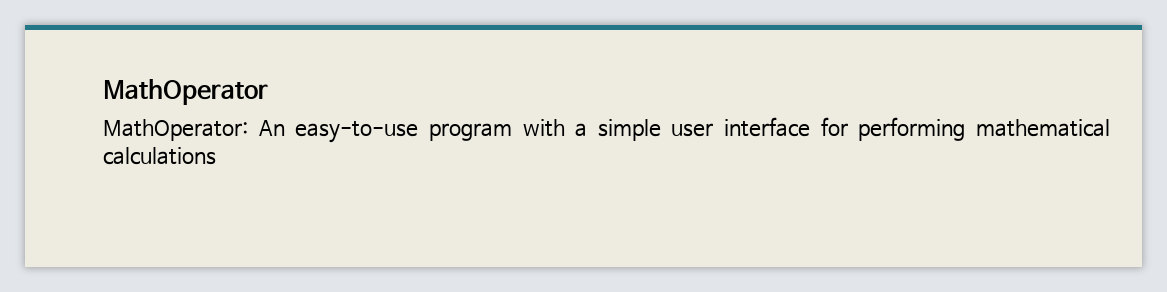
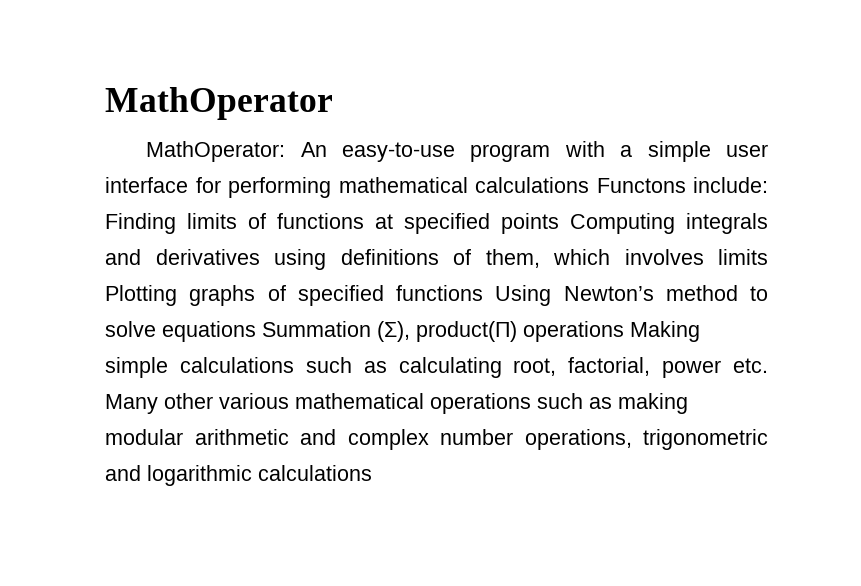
(216, 156) none -> [596,177,768,193] [105,213,768,234] [105,249,768,270] [105,285,768,306] [105,321,700,342] [105,357,768,378] [105,393,688,414] [105,429,768,450] [105,465,372,486] Functons include: Finding limits of functions at specified points Computing integrals and derivatives using definitions of them, which involves limits Plotting graphs of specified functions Using Newton’s method to solve equations Summation (Σ), product(П) operations Making simple calculations such as calculating root, factorial, power etc. Many other various mathematical operations such as making modular arithmetic and complex number operations, trigonometric and logarithmic calculations

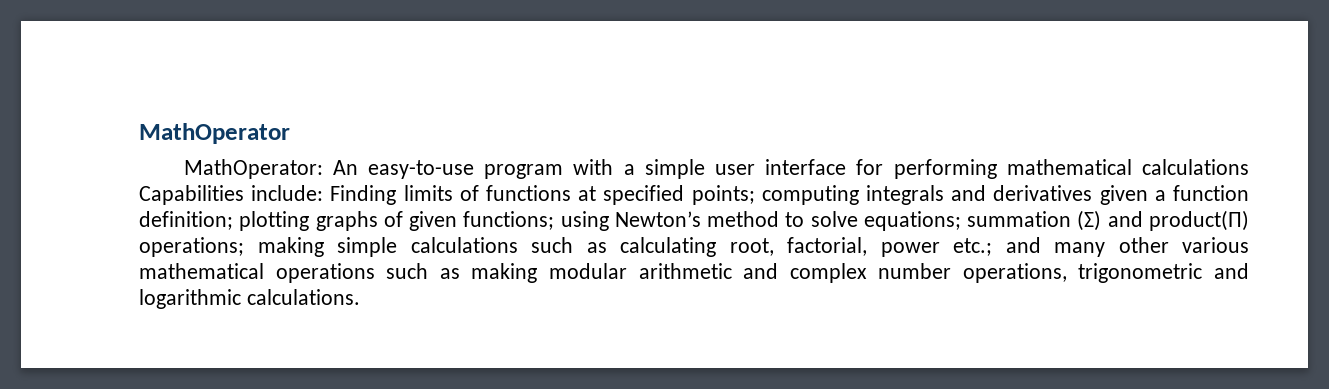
[596,178,686,193] Functons -> [139,185,244,205] Capabilities
[501,213,675,234] points Computing -> [691,185,859,205] points; computing
[274,249,768,270] [105,285,768,306] [105,321,700,342] using definitions of them, which involves limits Plotting graphs of specified functions Using Newton’s method to solve equations Summation (Σ), product(П) operations Making -> [1099,185,1250,205] [139,210,1249,231] [139,237,324,257] given a function definition; plotting graphs of given functions; using Newton’s method to solve equations; summation (Σ) and product(П) operations; making
[733,358,768,373] [105,394,158,414] etc. Many -> [953,237,1105,257] etc.; and many
[258,465,372,481] calculations -> [246,289,360,305] calculations.

